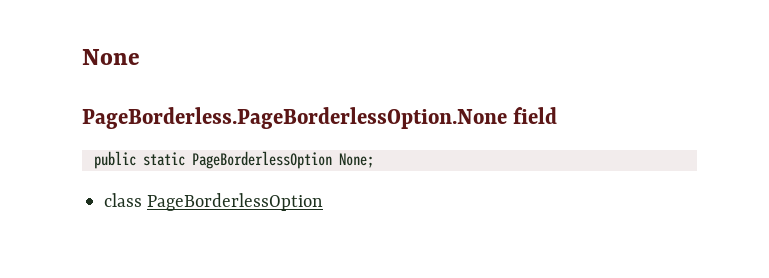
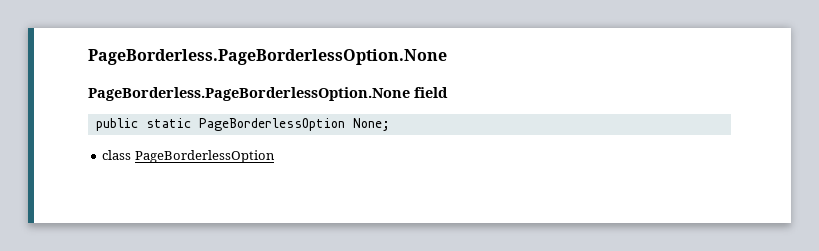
[82,49,140,65] None -> [88,49,447,65] PageBorderless.PageBorderlessOption.None

